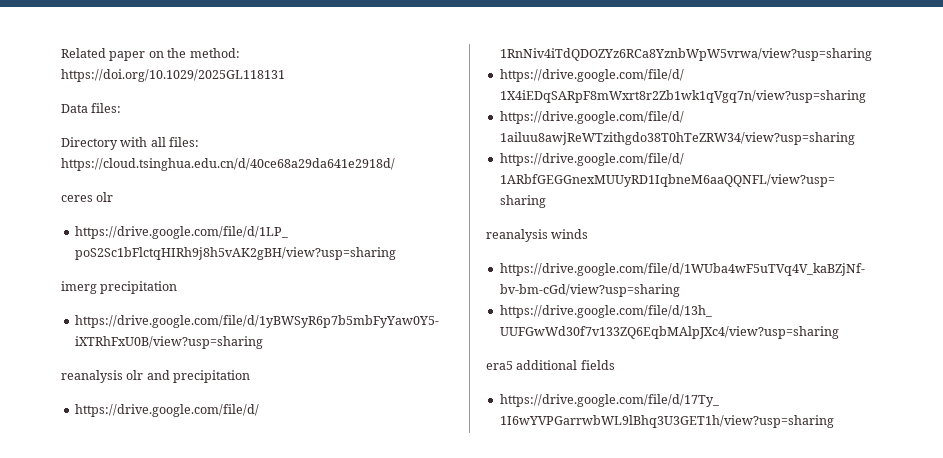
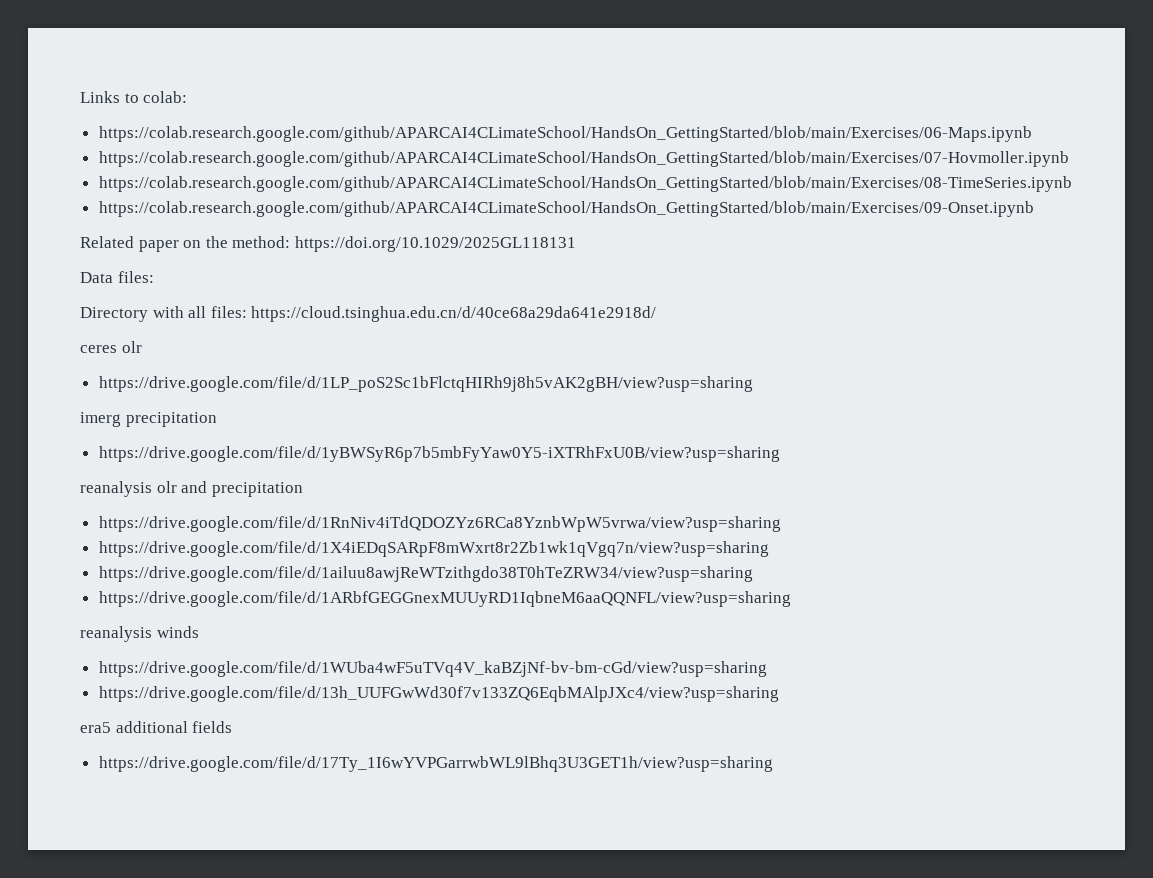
(61, 53) none -> [80,91,188,103] [98,126,1032,142] [98,151,1069,167] [98,176,1072,192] [98,201,1034,217] Links to colab: // https://colab.research.google.com/github/APARCAI4CLimateSchool/HandsOn_GettingStarted/blob/main/Exercises/06-Maps.ipynb // https://colab.research.google.com/github/APARCAI4CLimateSchool/HandsOn_GettingStarted/blob/main/Exercises/07-Hovmoller.ipynb // https://colab.research.google.com/github/APARCAI4CLimateSchool/HandsOn_GettingStarted/blob/main/Exercises/08-TimeSeries.ipynb // https://colab.research.google.com/github/APARCAI4CLimateSchool/HandsOn_GettingStarted/blob/main/Exercises/09-Onset.ipynb //

